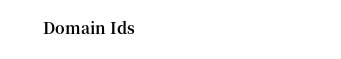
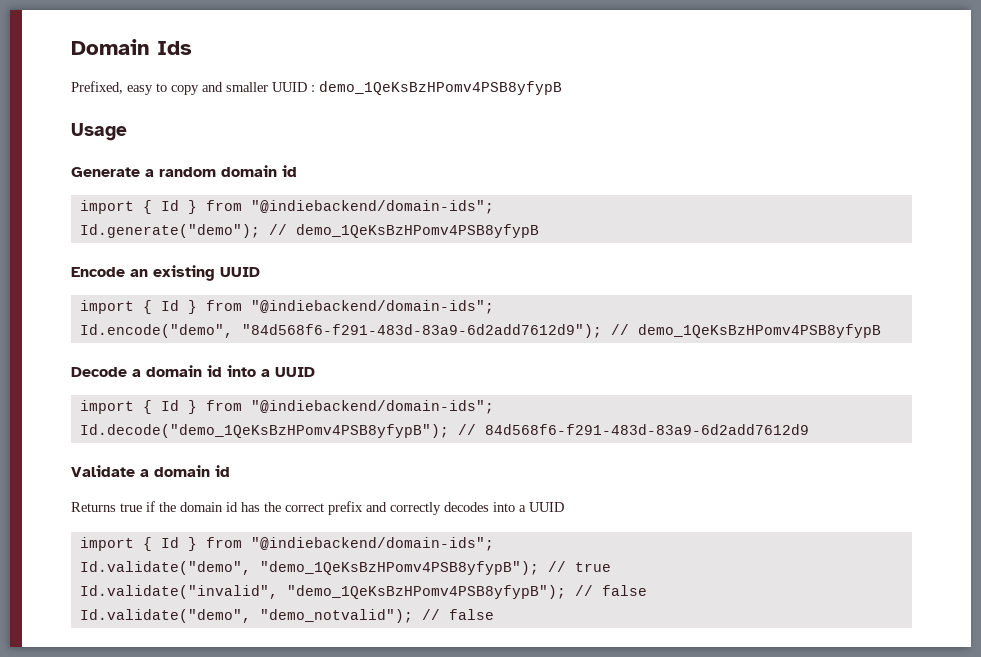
(136, 27) none -> [71,81,562,95] [71,123,127,141] [71,165,297,177] [79,200,494,214] [79,224,539,238] [71,265,260,281] [79,300,494,314] [79,324,881,338] [71,365,315,377] [79,400,494,414] [79,424,809,438] [71,465,230,477] [71,501,564,515] [79,537,494,551] [79,561,611,575] [79,585,647,599] [79,609,494,623] // Prefixed, easy to copy and smaller UUID : demo_1QeKsBzHPomv4PSB8yfypB // Usage // Generate a random domain id // import { Id } from "@indiebackend/domain-ids"; // Id.generate("demo"); // demo_1QeKsBzHPomv4PSB8yfypB // Encode an existing UUID // import { Id } from "@indiebackend/domain-ids"; // Id.encode("demo", "84d568f6-f291-483d-83a9-6d2add7612d9"); // demo_1QeKsBzHPomv4PSB8yfypB // Decode a domain id into a UUID // import { Id } from "@indiebackend/domain-ids"; // Id.decode("demo_1QeKsBzHPomv4PSB8yfypB"); // 84d568f6-f291-483d-83a9-6d2add7612d9 // Validate a domain id // Returns true if the domain id has the correct prefix and correctly decodes into a UUID // import { Id } from "@indiebackend/domain-ids"; // Id.validate("demo", "demo_1QeKsBzHPomv4PSB8yfypB"); // true // Id.validate("invalid", "demo_1QeKsBzHPomv4PSB8yfypB"); // false // Id.validate("demo", "demo_notvalid"); // false

